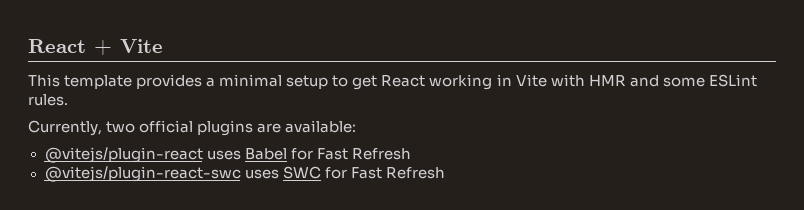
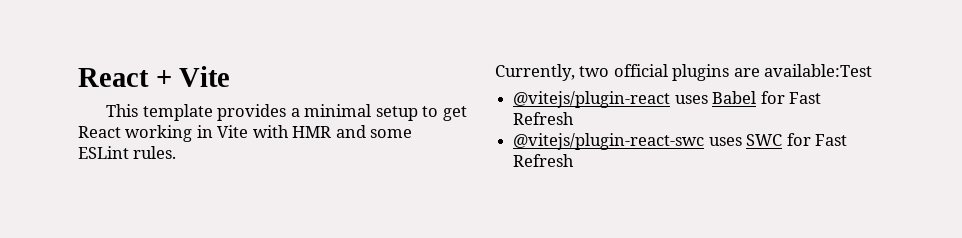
[285,120,357,133] available: -> [764,64,873,77] available:Test

